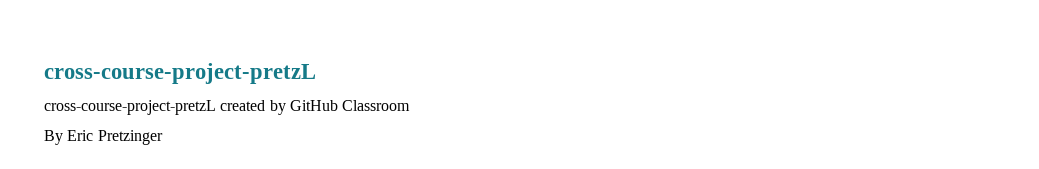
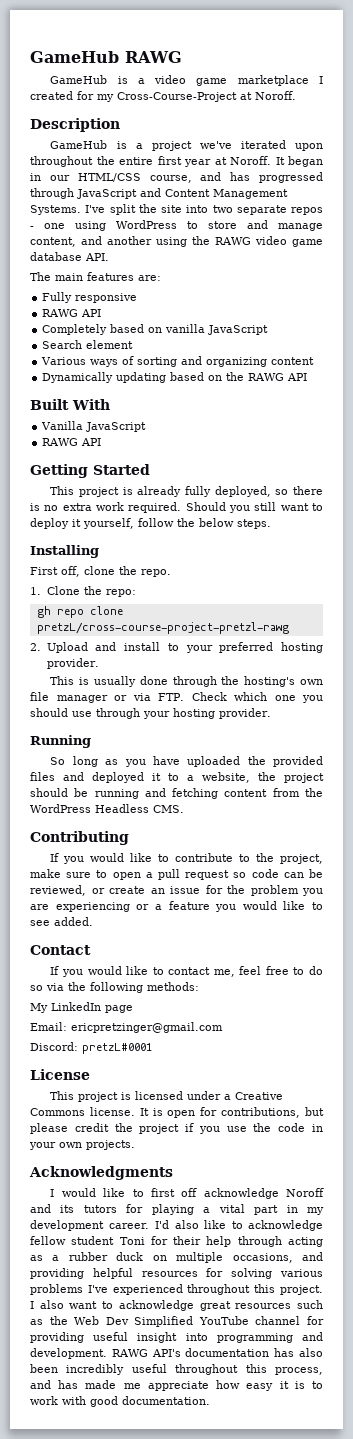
[44,63,316,84] [44,100,411,115] [44,130,163,145] cross-course-project-pretzL // cross-course-project-pretzL created by GitHub Classroom // By Eric Pretzinger -> [30,51,182,63] [50,75,323,86] [30,91,296,102] [30,118,120,132] [50,140,324,151] [30,156,323,167] [30,172,323,183] [30,188,288,199] [30,204,323,215] [30,220,323,231] [30,236,323,247] [30,252,109,261] [30,272,161,281] [42,292,138,303] [42,309,102,317] [42,324,269,335] [42,340,134,349] [41,356,315,367] [42,372,308,383] [30,399,110,410] [41,421,147,432] [42,438,102,446] [30,464,150,478] [50,486,324,497] [30,502,323,513] [30,518,271,529] [30,545,99,558] [30,566,171,577] [30,586,136,597] [36,606,123,618] [36,622,289,634] [30,642,323,653] [46,658,99,669] [50,676,324,687] [30,692,323,703] [30,708,271,719] [30,735,91,748] [50,756,323,767] [30,772,324,783] [30,788,323,799] [30,804,184,813] [30,831,129,845] [50,853,324,864] [30,869,323,880] [30,885,323,896] [30,901,323,912] [30,917,93,926] [30,945,91,955] [50,966,323,977] [30,982,199,993] [30,1002,133,1013] [30,1022,223,1033] [30,1042,152,1054] [30,1069,90,1080] [50,1091,284,1102] [30,1107,324,1118] [30,1123,323,1134] [29,1140,135,1150] [29,1166,173,1180] [50,1188,324,1199] [30,1204,325,1215] [30,1220,323,1231] [30,1236,323,1247] [30,1252,323,1263] [30,1268,323,1279] [30,1284,323,1295] [30,1300,323,1311] [30,1316,324,1327] [30,1332,323,1343] [30,1348,324,1359] [30,1364,323,1375] [30,1380,324,1391] [30,1396,210,1407] GameHub RAWG // GameHub is a video game marketplace I created for my Cross-Course-Project at Noroff. // Description // GameHub is a project we've iterated upon throughout the entire first year at Noroff. It began in our HTML/CSS course, and has progressed through JavaScript and Content Management Systems. I've split the site into two separate repos - one using WordPress to store and manage content, and another using the RAWG video game database API. // The main features are: // Fully responsive // RAWG API // Completely based on vanilla JavaScript // Search element // Various ways of sorting and organizing content // Dynamically updating based on the RAWG API // Built With // Vanilla JavaScript // RAWG API // Getting Started // This project is already fully deployed, so there is no extra work required. Should you still want to deploy it yourself, follow the below steps. // Installing // First off, clone the repo. // 1. Clone the repo: // gh repo clone pretzL/cross-course-project-pretzl-rawg // 2. Upload and install to your preferred hosting provider. // This is usually done through the hosting's own file manager or via FTP. Check which one you should use through your hosting provider. // Running // So long as you have uploaded the provided files and deployed it to a website, the project should be running and fetching content from the WordPress Headless CMS. // Contributing // If you would like to contribute to the project, make sure to open a pull request so code can be reviewed, or create an issue for the problem you are experiencing or a feature you would like to see added. // Contact // If you would like to contact me, feel free to do so via the following methods: // My LinkedIn page // Email: ericpretzinger@gmail.com // Discord: pretzL#0001 // License // This project is licensed under a Creative Commons license. It is open for contributions, but please credit the project if you use the code in your own projects. // Acknowledgments // I would like to first off acknowledge Noroff and its tutors for playing a vital part in my development career. I'd also like to acknowledge fellow student Toni for their help through acting as a rubber duck on multiple occasions, and providing helpful resources for solving various problems I've experienced throughout this project. I also want to acknowledge great resources such as the Web Dev Simplified YouTube channel for providing useful insight into programming and development. RAWG API's documentation has also been incredibly useful throughout this process, and has made me appreciate how easy it is to work with good documentation.

